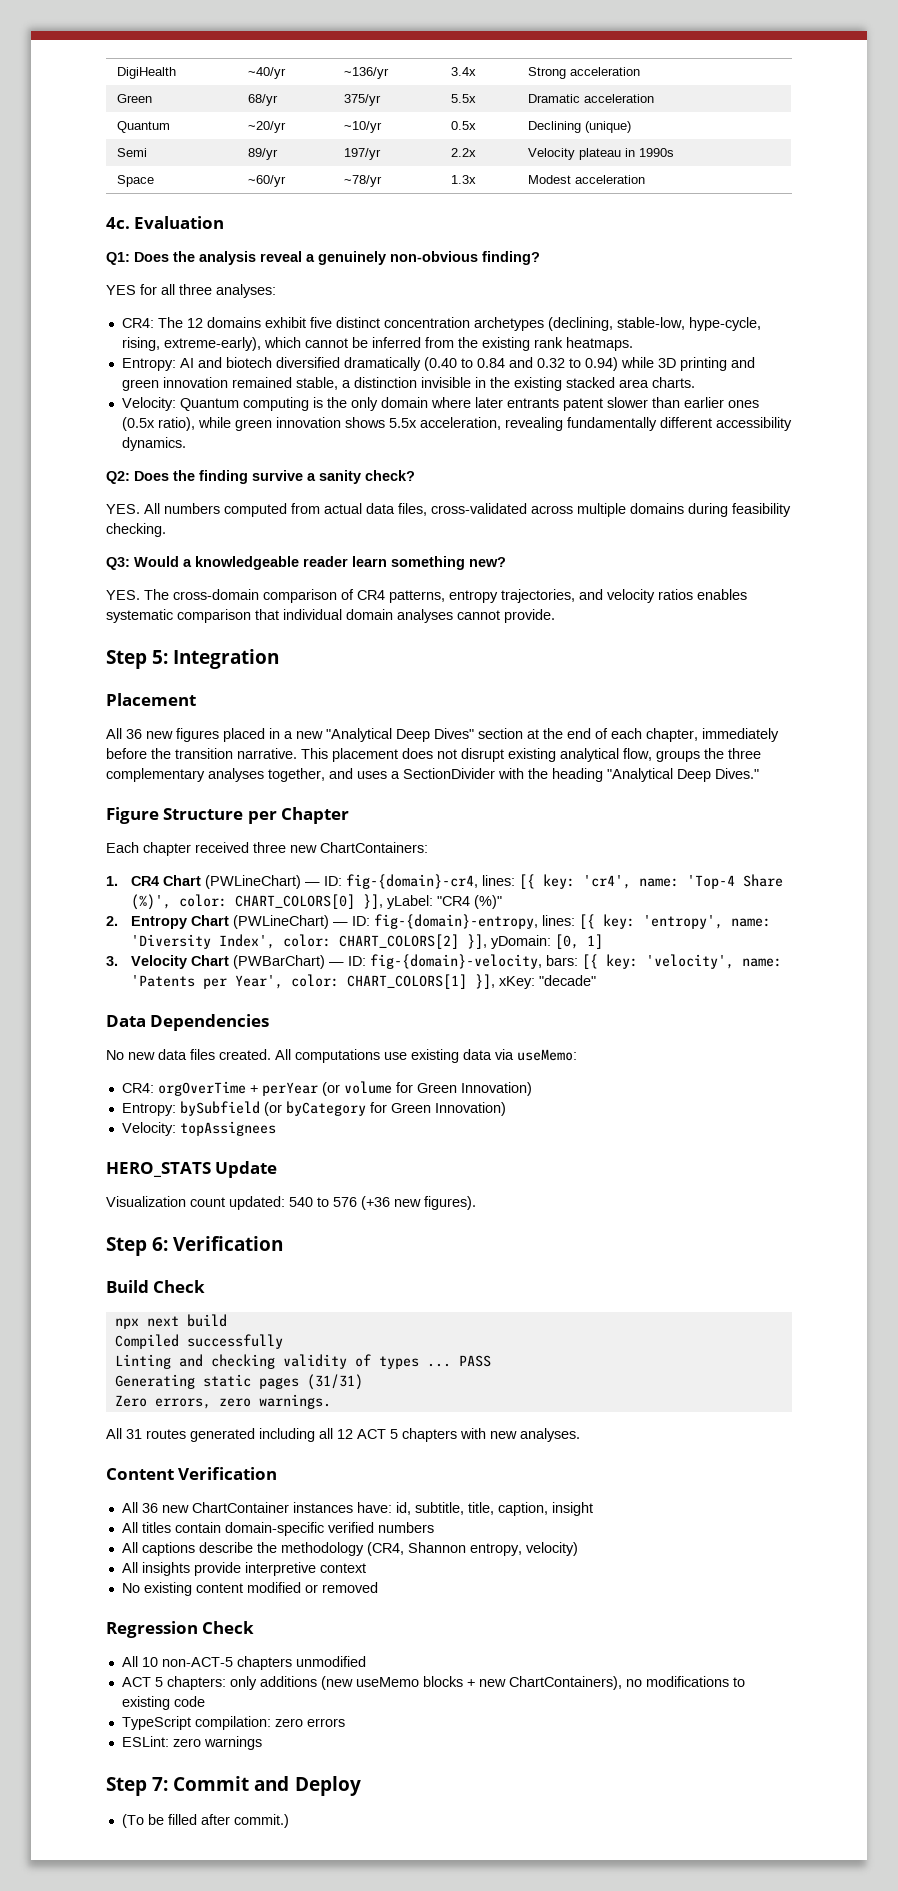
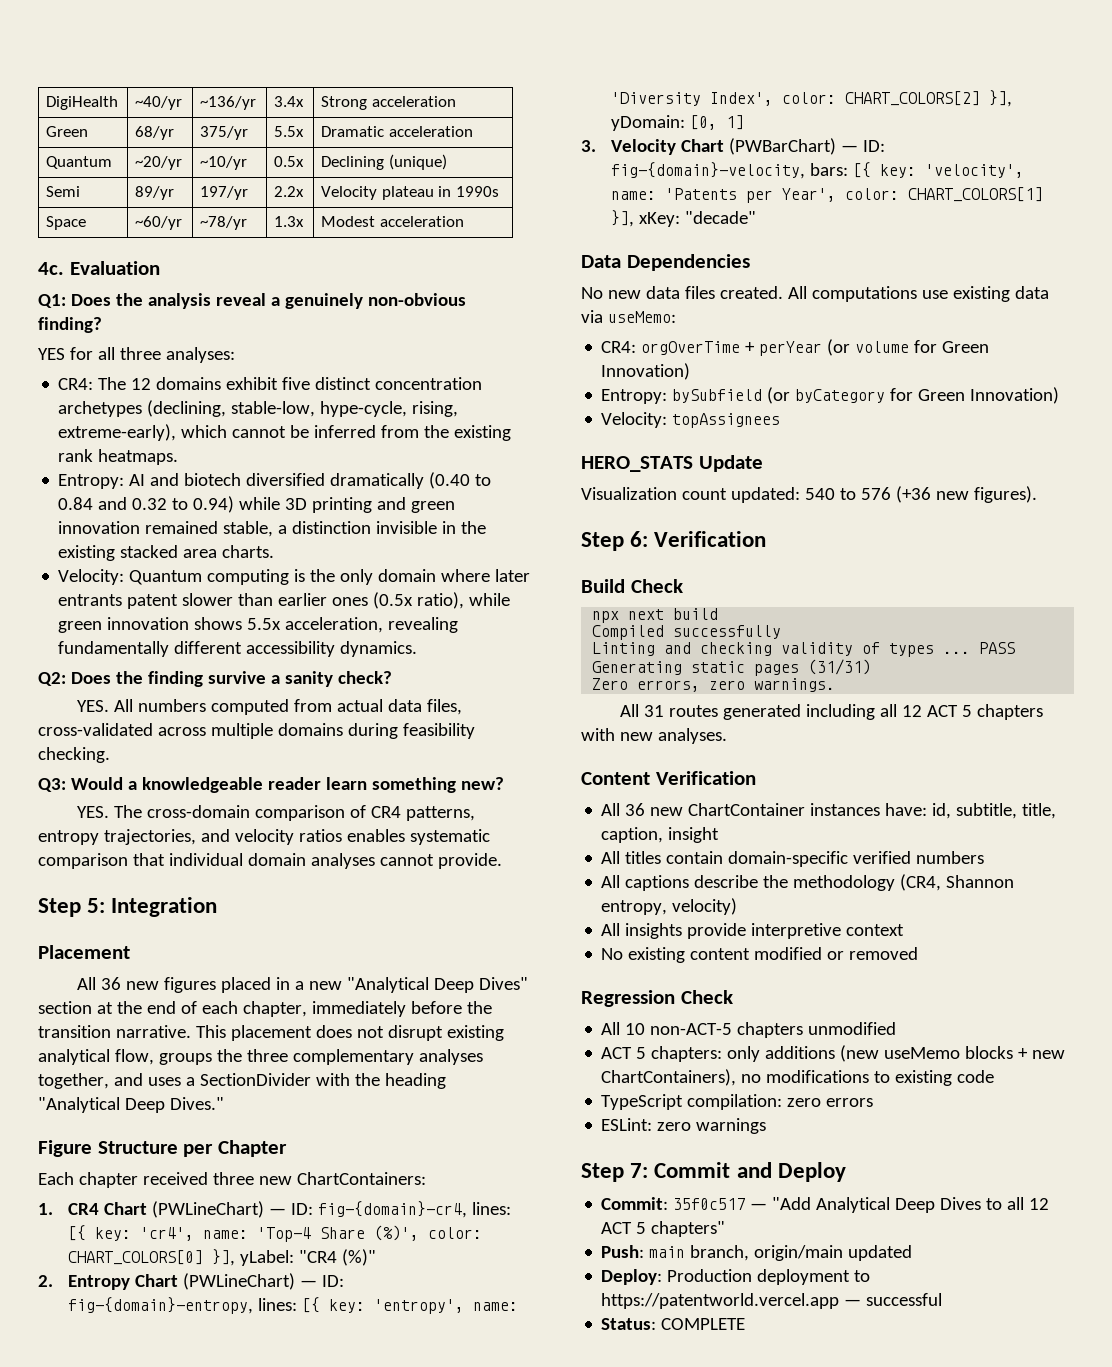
[121,1814,289,1828] (To be filled after commit.) -> [601,1197,1050,1213] [601,1221,726,1237] [601,1245,913,1261] [601,1269,871,1285] [601,1293,943,1309] [601,1318,746,1330] Commit: 35f0c517 — "Add Analytical Deep Dives to all 12 ACT 5 chapters" // Push: main branch, origin/main updated // Deploy: Production deployment to https://patentworld.vercel.app — successful // Status: COMPLETE

